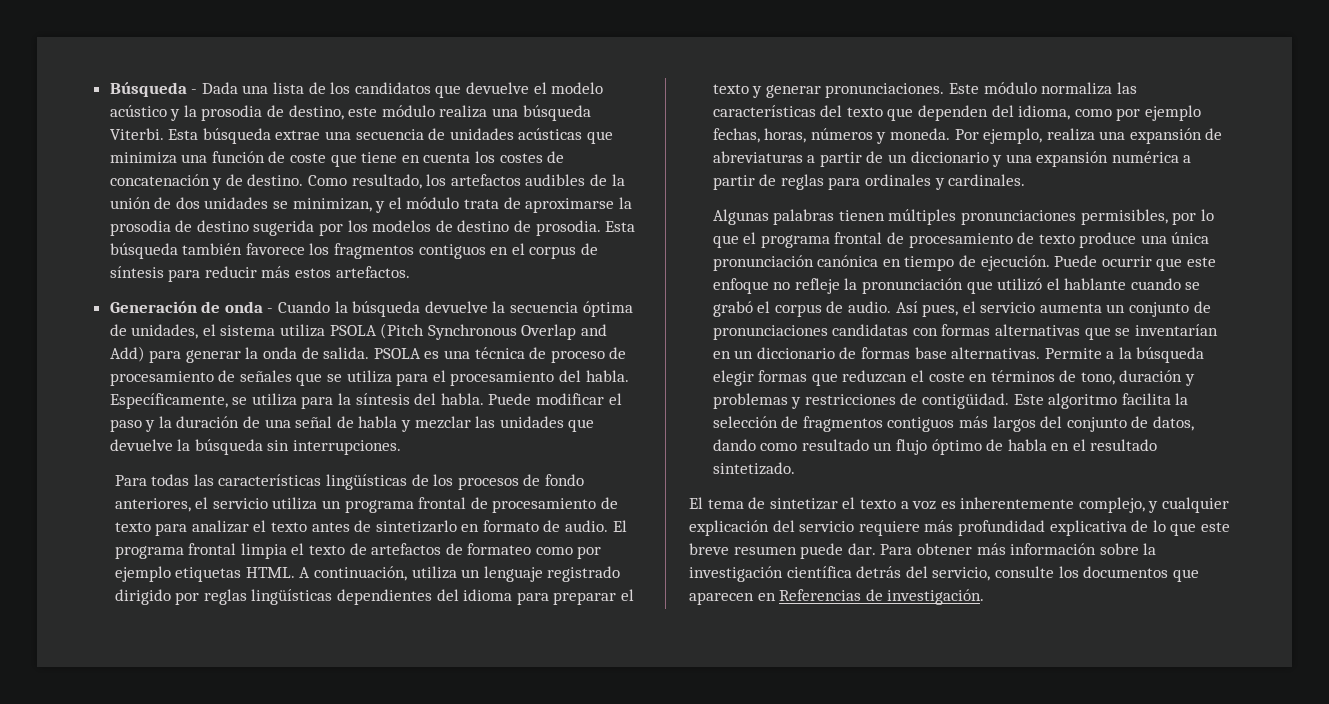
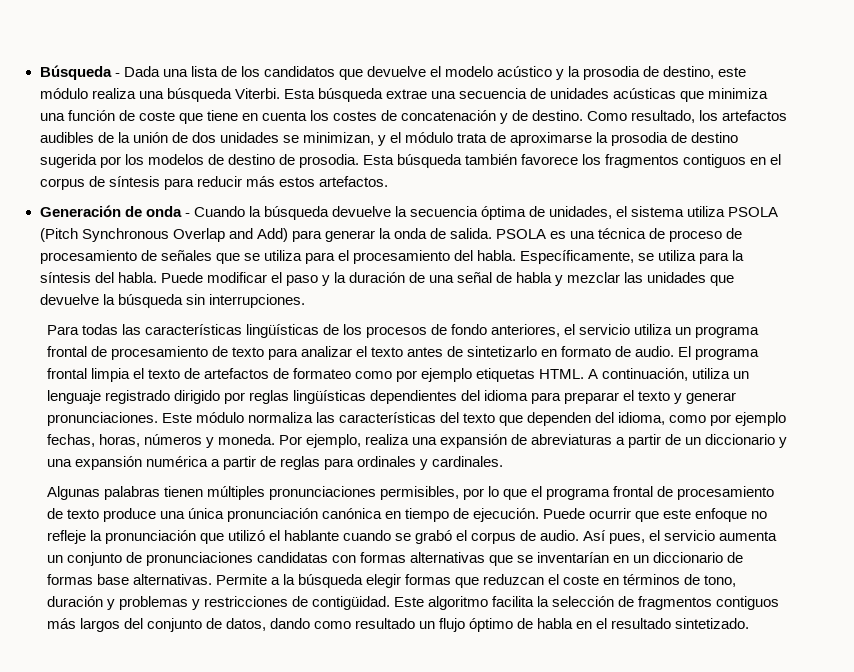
[689,497,1230,513] [689,520,1230,536] [689,543,1157,559] [689,566,1199,582] [689,589,985,605] // El tema de sintetizar el texto a voz es inherentemente complejo, y cualquier explicación del servicio requiere más profundidad explicativa de lo que este breve resumen puede dar. Para obtener más información sobre la investigación científica detrás del servicio, consulte los documentos que aparecen en Referencias de investigación. -> (750, 623) none

